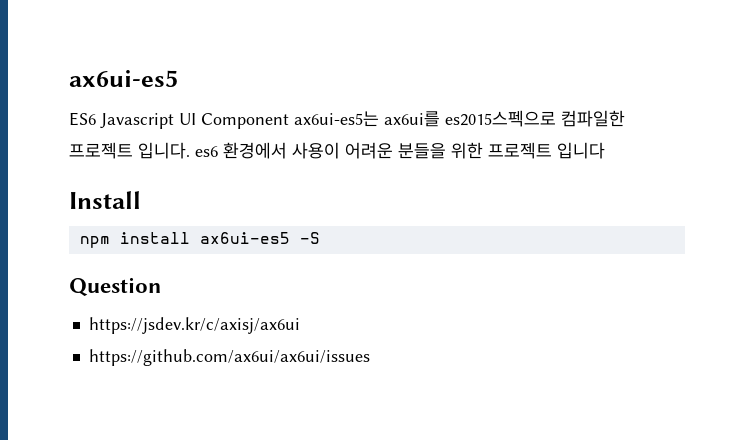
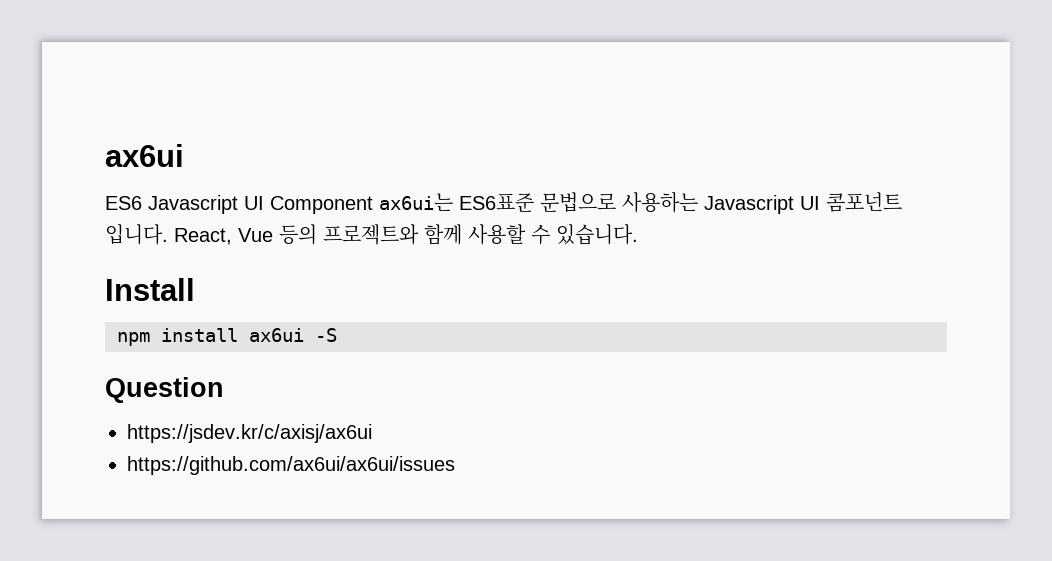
[69,70,178,87] ax6ui-es5 -> [105,144,184,167] ax6ui
[294,110,625,127] [69,142,605,159] ax6ui-es5는 ax6ui를 es2015스펙으로 컴파일한 프로젝트 입니다. es6 환경에서 사용이 어려운 분들을 위한 프로젝트 입니다 -> [379,192,902,214] [105,224,638,245] ax6ui는 ES6표준 문법으로 사용하는 Javascript UI 콤포넌트 입니다. React, Vue 등의 프로젝트와 함께 사용할 수 있습니다.
[199,232,290,244] ax6ui-es5 -> [249,328,304,342] ax6ui

